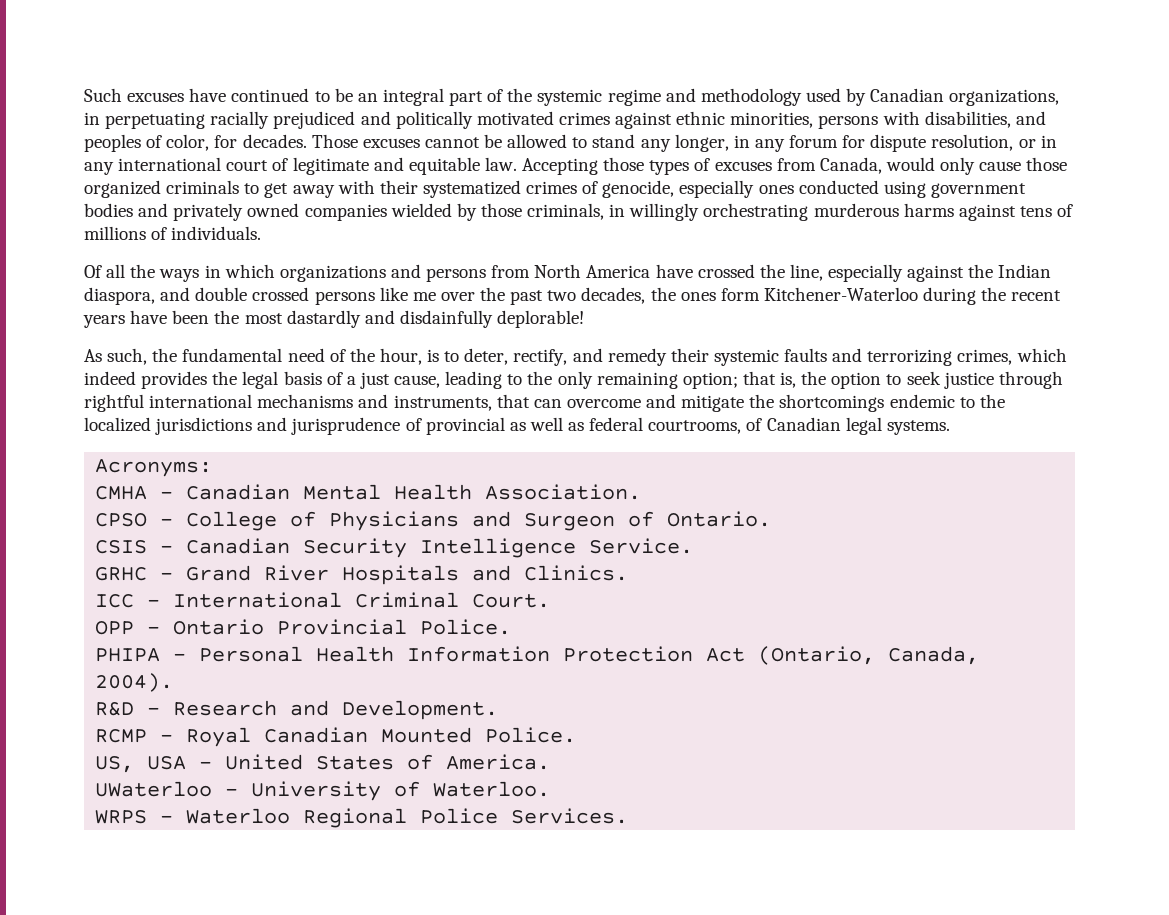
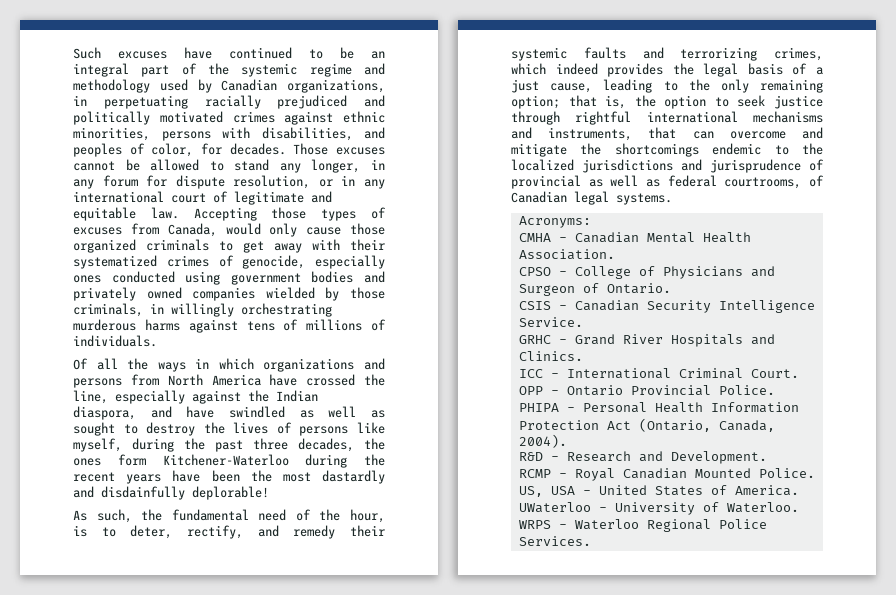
[195,287,475,305] double crossed persons like me over -> [186,406,385,418] [73,422,385,436] [73,438,174,452] have swindled as well as sought to destroy the lives of persons like myself, during
[547,290,577,301] two -> [253,438,288,450] three

